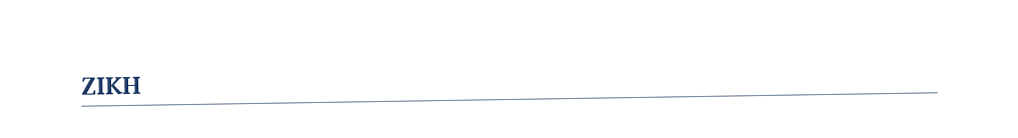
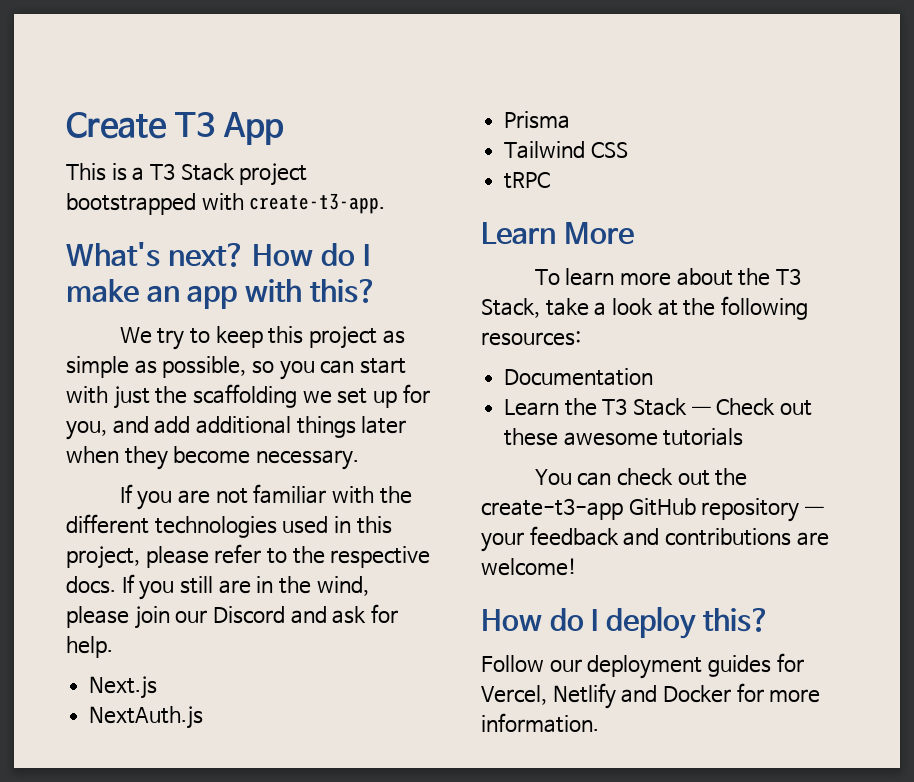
[81,76,142,95] ZIKH -> [66,112,284,145] [66,163,308,186] [66,193,386,215] [66,242,370,267] [66,279,377,309] [119,326,405,350] [66,356,406,380] [66,384,430,409] [66,416,407,440] [66,446,360,470] [119,484,412,510] [66,514,392,538] [66,544,431,569] [66,574,369,600] [66,604,398,629] [66,636,113,658] [89,676,158,699] [89,706,204,729] [504,111,571,129] [504,141,628,159] [504,172,551,189] [481,222,634,245] [534,268,801,286] [481,296,809,320] [481,331,581,346] [504,368,654,386] [504,398,813,416] [504,428,744,446] [534,468,748,486] [481,498,824,522] [481,526,829,552] [481,558,577,576] [481,606,770,639] [481,653,804,679] [481,683,821,709] [481,713,599,733] Create T3 App // This is a T3 Stack project bootstrapped with create-t3-app. // What's next? How do I make an app with this? // We try to keep this project as simple as possible, so you can start with just the scaffolding we set up for you, and add additional things later when they become necessary. // If you are not familiar with the different technologies used in this project, please refer to the respective docs. If you still are in the wind, please join our Discord and ask for help. // Next.js // NextAuth.js // Prisma // Tailwind CSS // tRPC // Learn More // To learn more about the T3 Stack, take a look at the following resources: // Documentation // Learn the T3 Stack — Check out these awesome tutorials // You can check out the create-t3-app GitHub repository — your feedback and contributions are welcome! // How do I deploy this? // Follow our deployment guides for Vercel, Netlify and Docker for more information.

